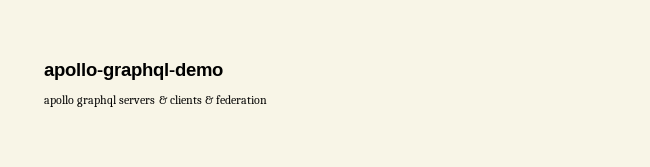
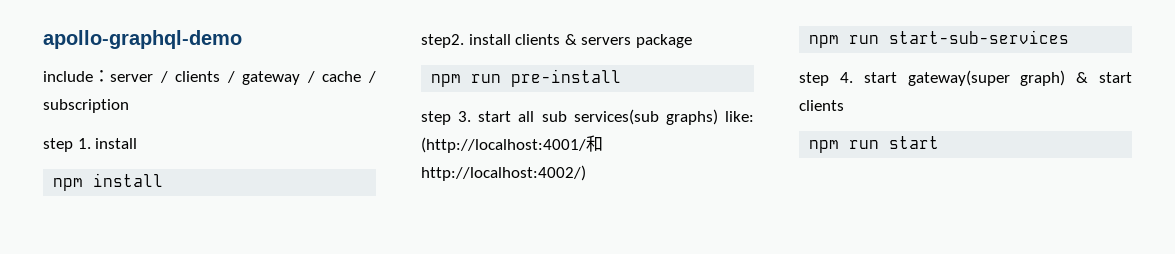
[44,95,268,107] apollo graphql servers & clients & federation -> [43,70,376,85] [43,99,129,113] [43,138,138,152] [53,173,164,191] [421,34,692,48] [431,69,622,87] [421,109,754,125] [421,135,603,153] [421,165,586,181] [809,30,1070,48] [799,70,1132,86] [799,100,844,111] [809,136,940,153] include：server / clients / gateway / cache / subscription // step 1. install // npm install // step2. install clients & servers package // npm run pre-install // step 3. start all sub services(sub graphs) like: (http://localhost:4001/和http://localhost:4002/) // npm run start-sub-services // step 4. start gateway(super graph) & start clients // npm run start

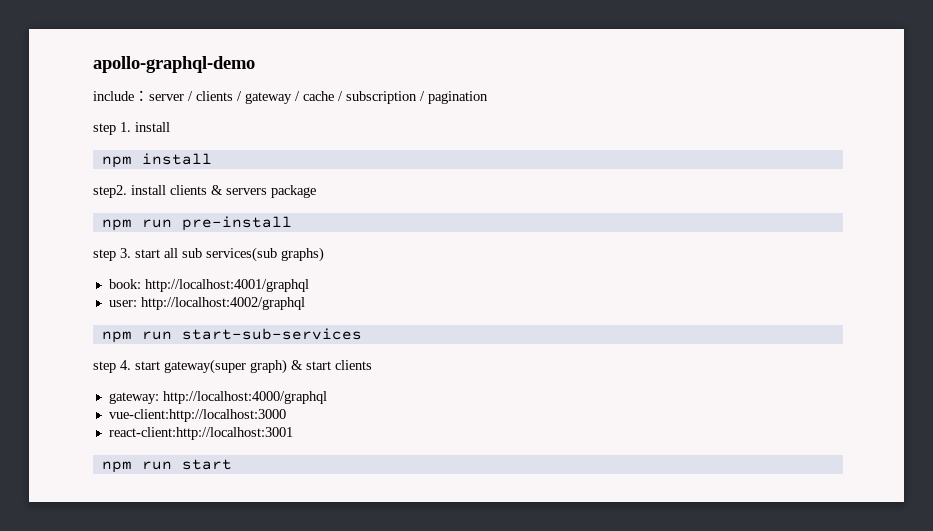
(129, 106) none -> [420,91,488,104] / pagination
[725,111,754,122] [421,135,603,153] [421,165,586,181] like: (http://localhost:4001/和http://localhost:4002/) -> [108,279,309,292] [108,297,305,310] // book: http://localhost:4001/graphql // user: http://localhost:4002/graphql
(844, 105) none -> [108,391,327,404] [108,409,286,422] [108,427,293,440] // gateway: http://localhost:4000/graphql // vue-client:http://localhost:3000 // react-client:http://localhost:3001

